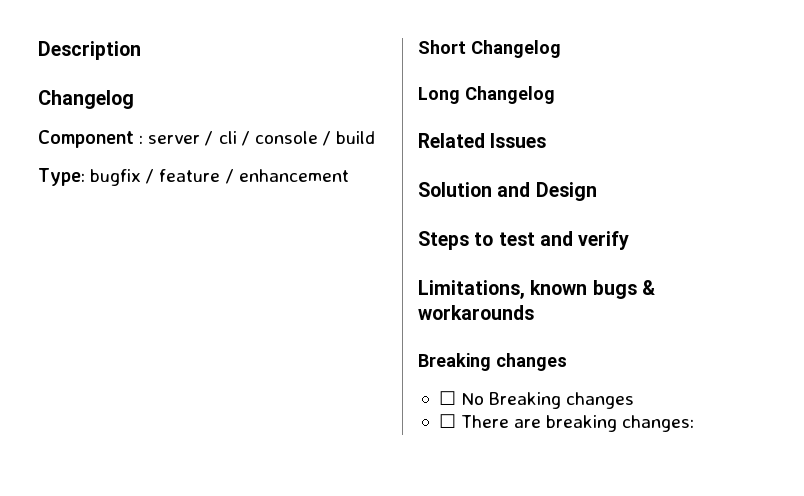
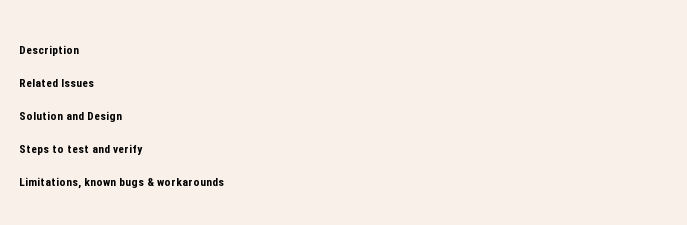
[38,90,134,109] [38,130,376,148] [38,168,349,186] [418,40,561,58] [418,86,555,104] // Changelog // Component : server / cli / console / build // Type: bugfix / feature / enhancement // Short Changelog // Long Changelog -> (79, 50) none
[418,353,567,371] [438,391,635,409] [438,414,695,432] // Breaking changes // ☐ No Breaking changes // ☐ There are breaking changes: -> (225, 182) none

